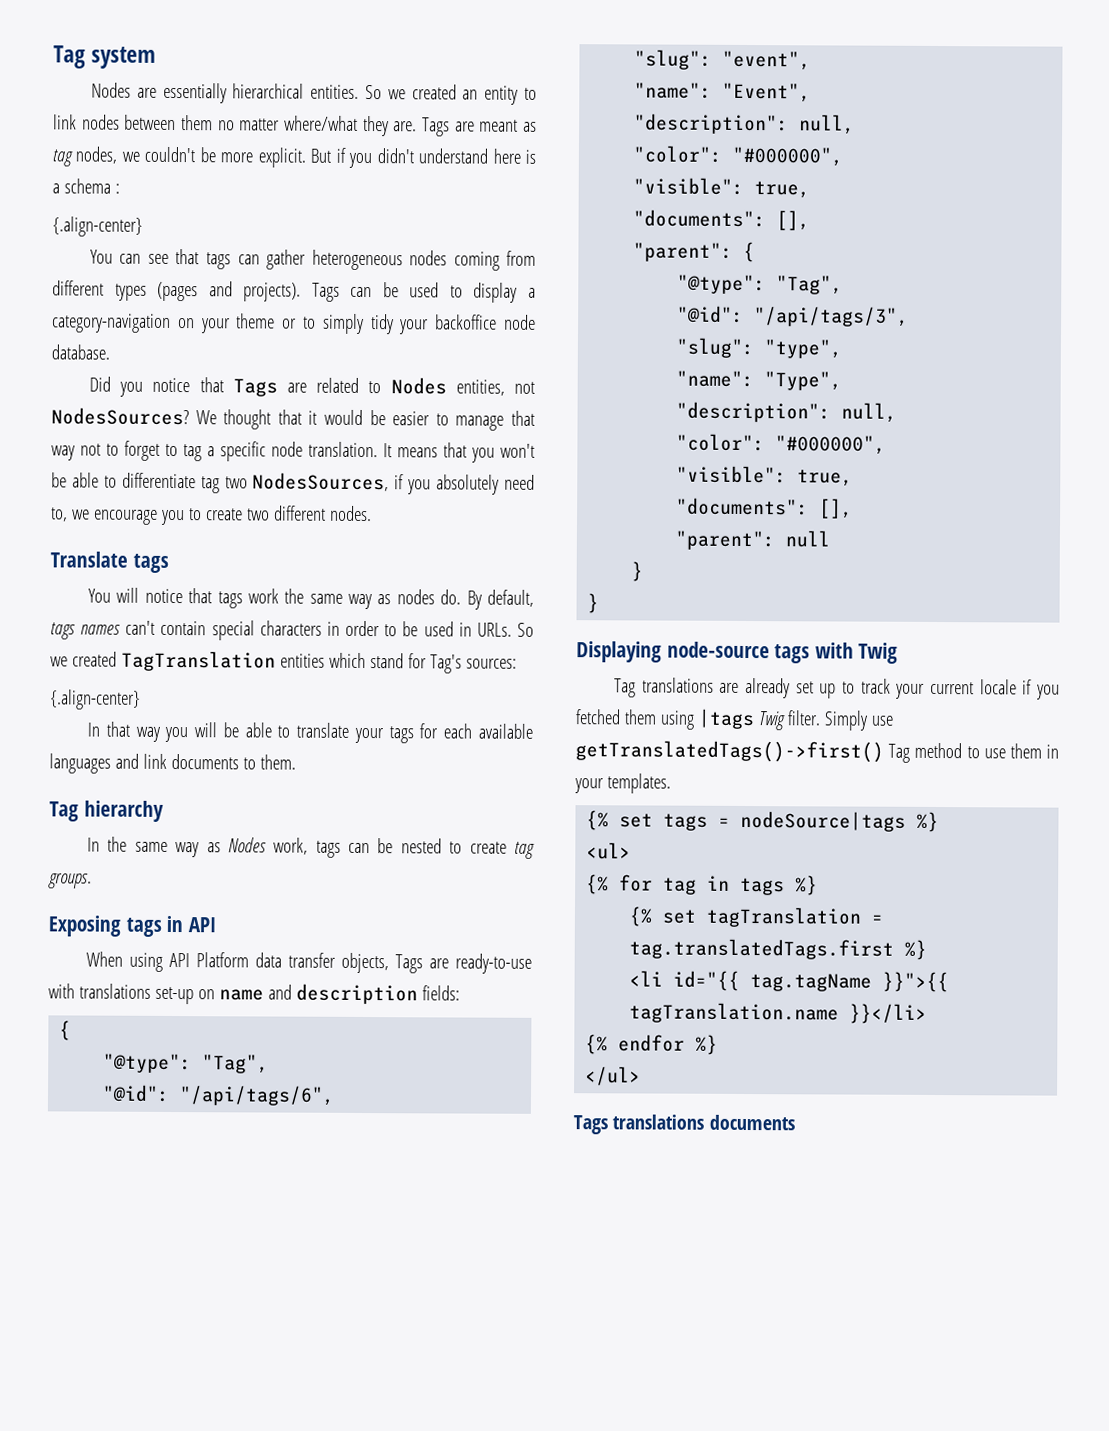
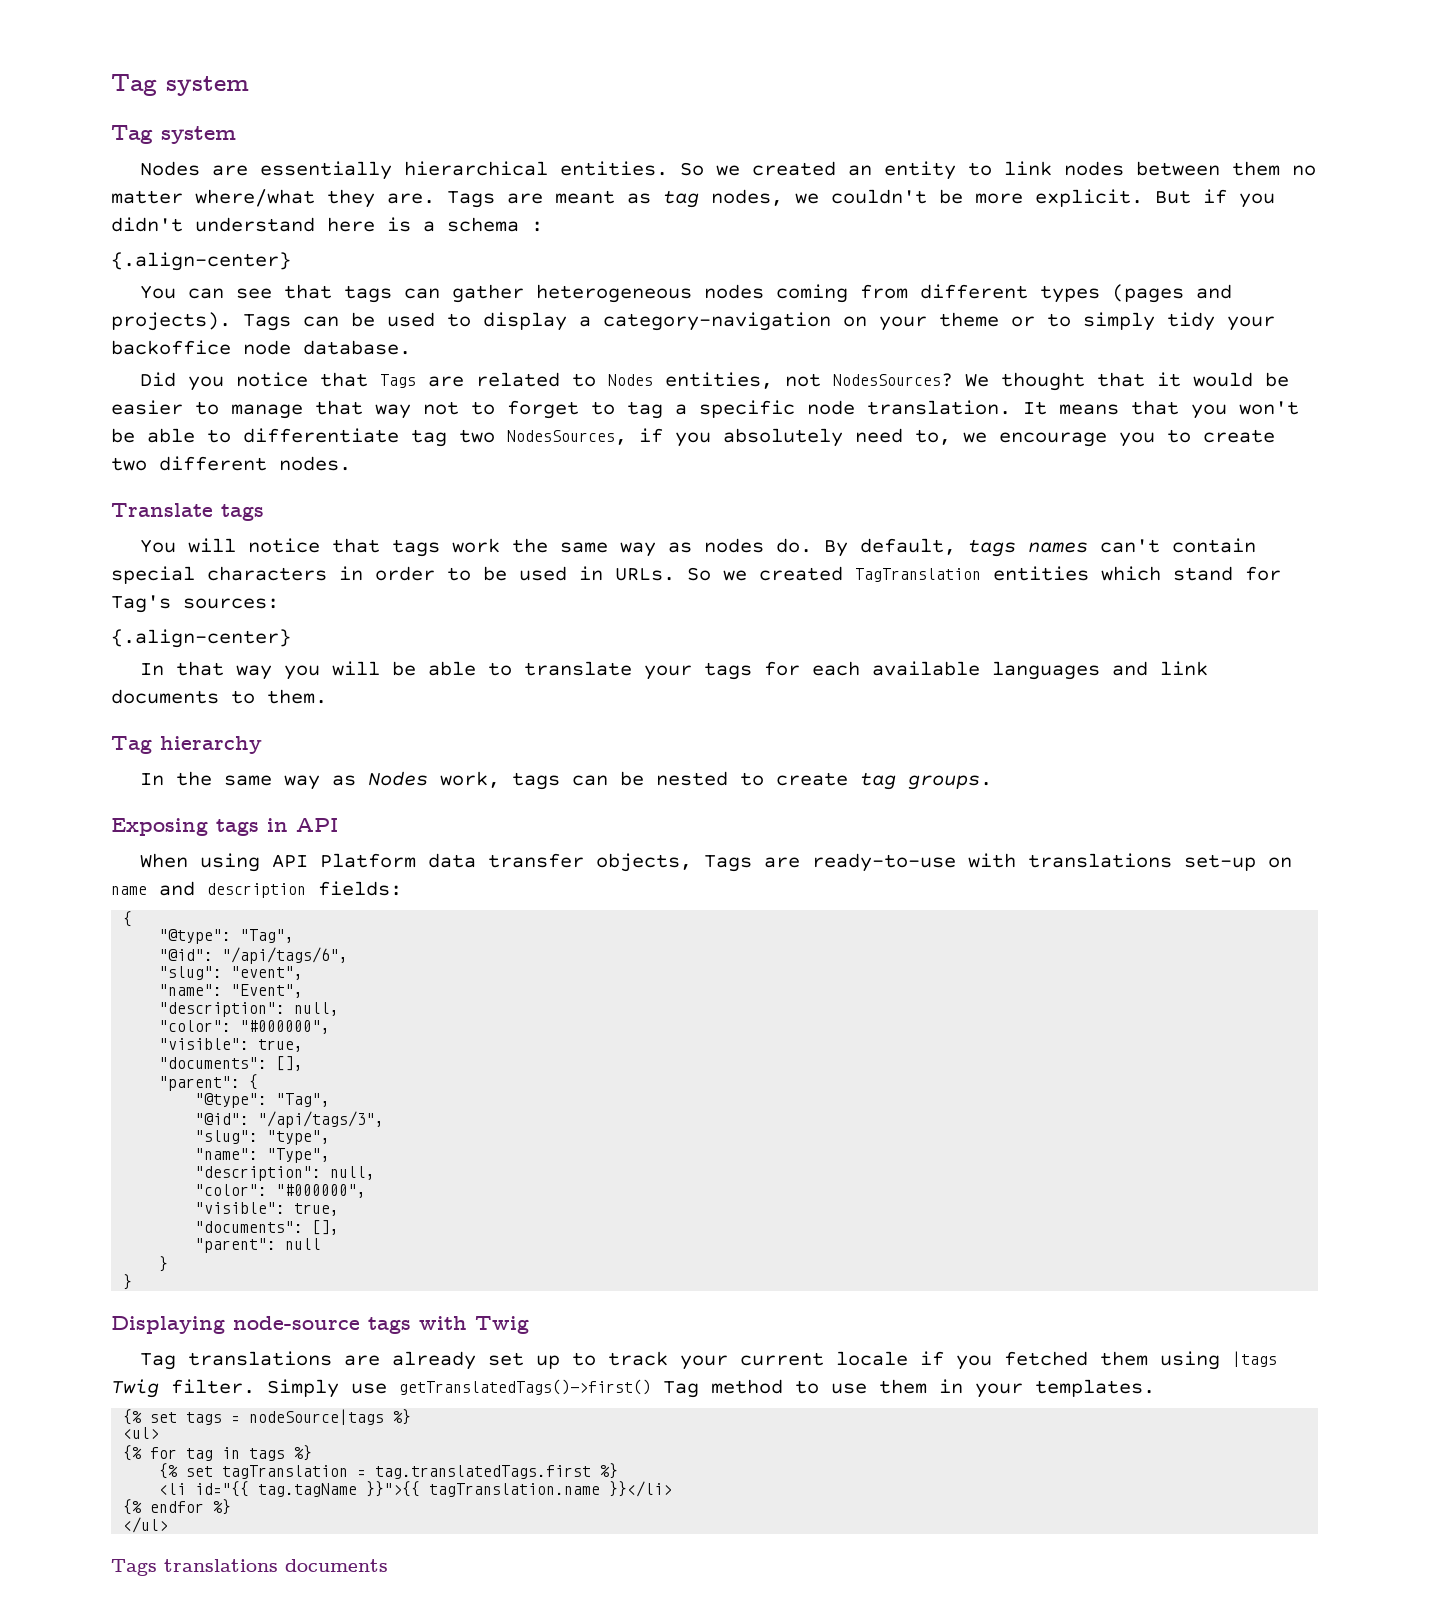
[53,45,157,69] Tag system -> [111,74,249,96] [111,125,236,144] Tag system // Tag system

